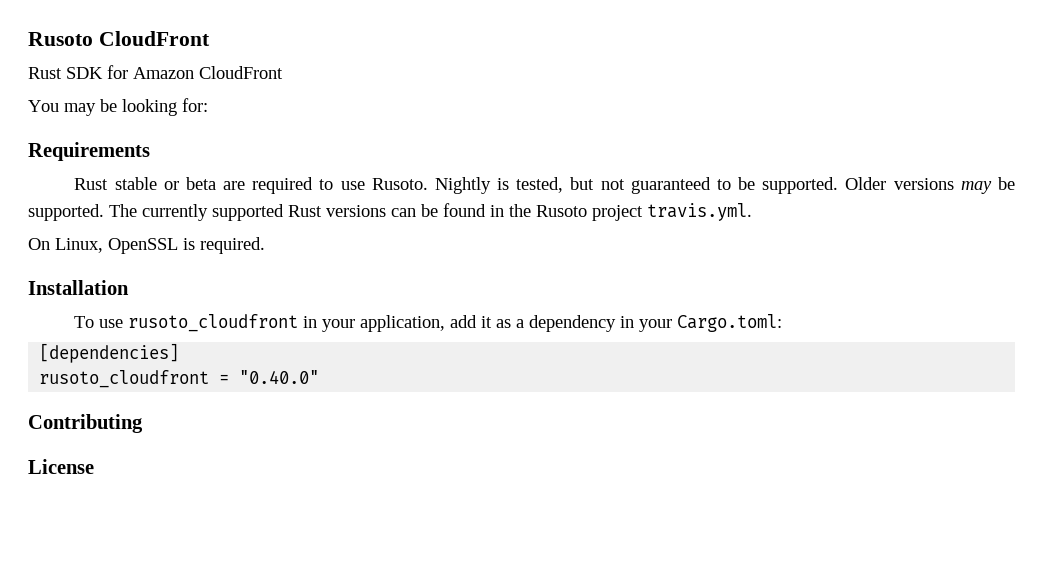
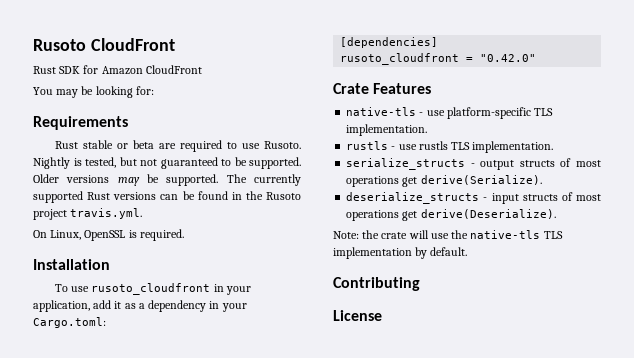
[239,370,320,384] "0.40.0" -> [480,54,537,62] [333,83,432,94] [346,107,554,119] [346,124,428,136] [346,141,554,153] [346,158,601,170] [346,175,542,187] [346,192,601,204] [346,209,556,221] [333,230,563,239] [333,247,468,259] "0.42.0" // Crate Features // native-tls - use platform-specific TLS implementation. // rustls - use rustls TLS implementation. // serialize_structs - output structs of most operations get derive(Serialize). // deserialize_structs - input structs of most operations get derive(Deserialize). // Note: the crate will use the native-tls TLS implementation by default.

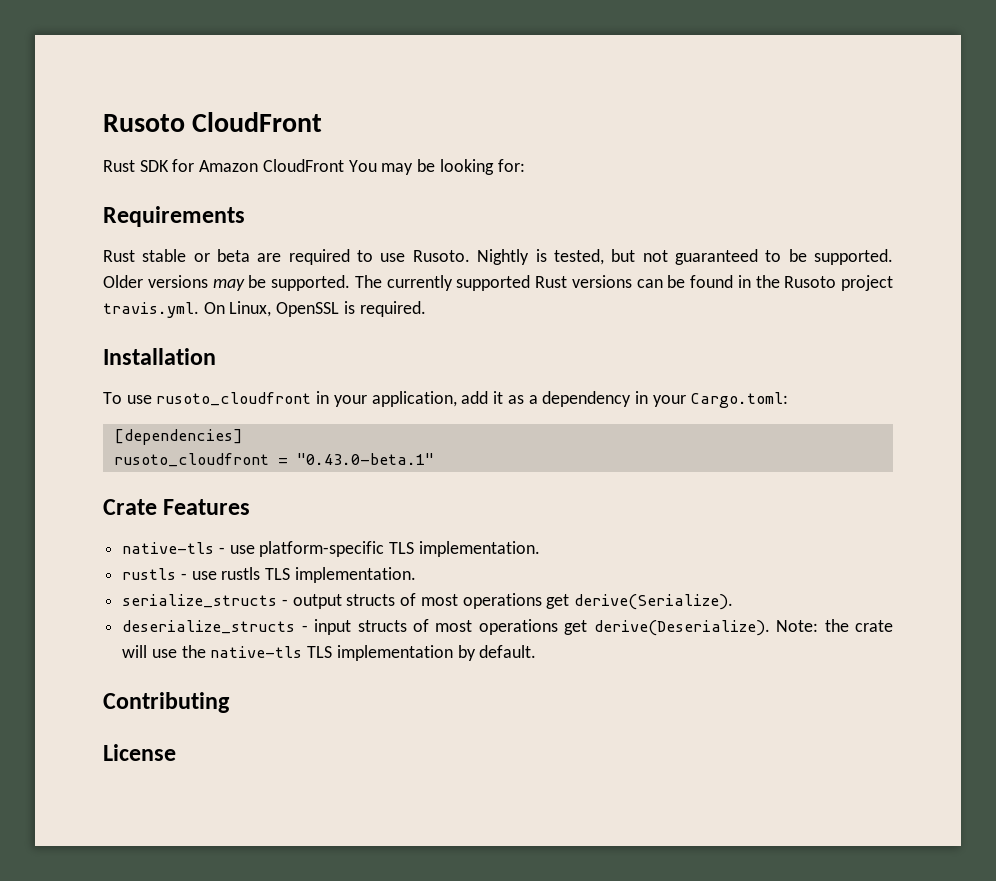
(202, 69) // -> (344, 165) none
(143, 213) // -> (199, 310) none
[480,54,537,62] "0.42.0" -> [296,453,434,465] "0.43.0-beta.1"
(556, 214) // -> (770, 628) none

